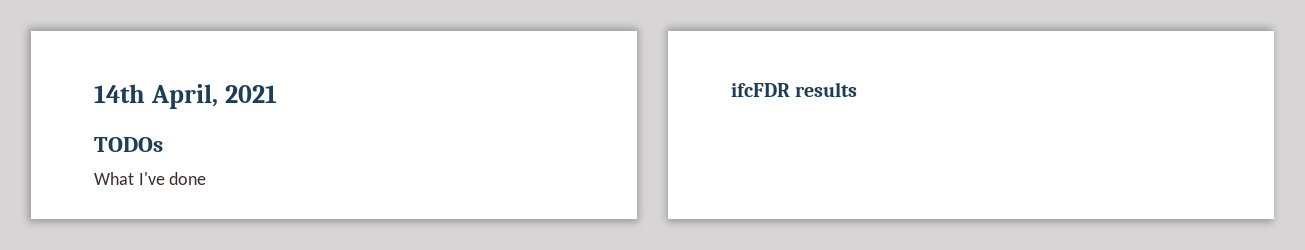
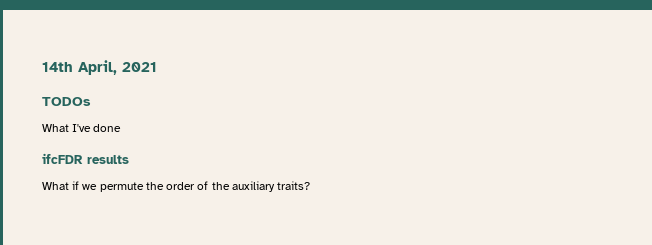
(858, 89) none -> [42,181,311,192] // What if we permute the order of the auxiliary traits?

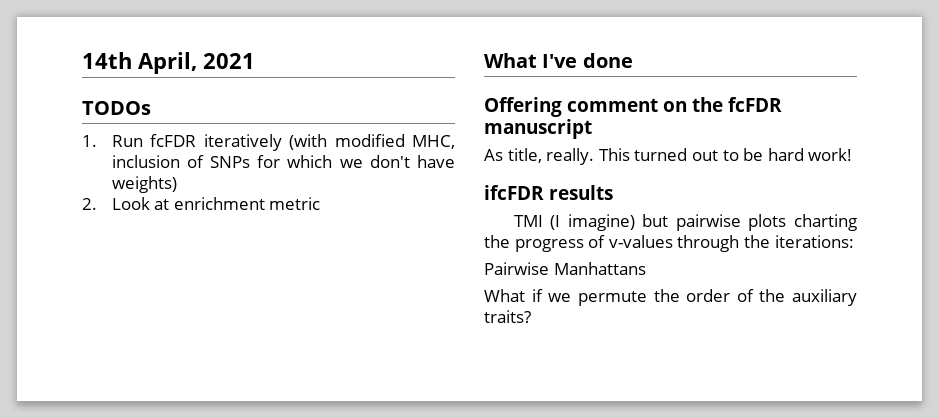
[42,124,122,132] [42,153,129,164] What I've done // ifcFDR results -> [82,134,455,151] [111,155,456,168] [111,176,177,193] [82,197,321,210] [484,53,633,68] [484,97,782,117] [484,119,592,139] [484,148,853,165] [484,185,613,200] [513,214,857,231] [484,235,854,252] [484,262,646,275] 1. Run fcFDR iteratively (with modified MHC, inclusion of SNPs for which we don't have weights) // 2. Look at enrichment metric // What I've done // Offering comment on the fcFDR manuscript // As title, really. This turned out to be hard work! // ifcFDR results // TMI (I imagine) but pairwise plots charting the progress of v-values through the iterations: // Pairwise Manhattans

